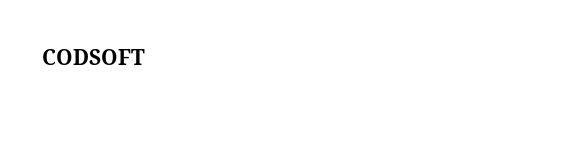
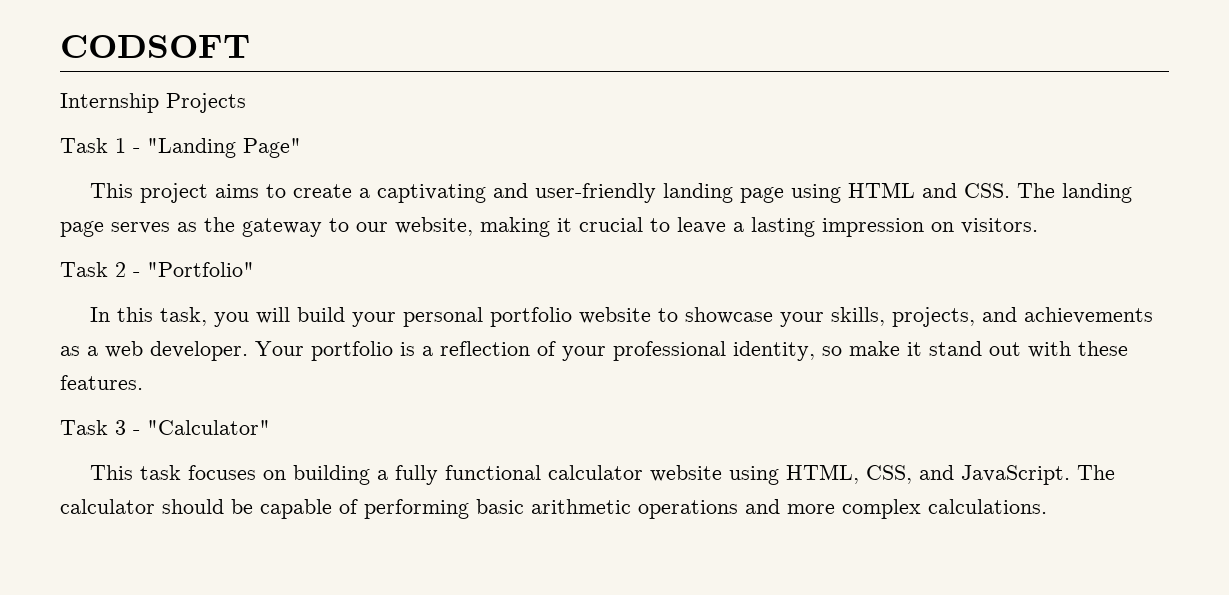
(145, 57) none -> [60,93,246,113] [60,138,301,158] [89,182,1132,203] [60,217,1038,237] [60,262,254,277] [89,307,1153,327] [60,341,1128,361] [60,375,143,390] [60,420,270,435] [89,464,1115,485] [60,499,1047,519] // Internship Projects // Task 1 - "Landing Page" // This project aims to create a captivating and user-friendly landing page using HTML and CSS. The landing page serves as the gateway to our website, making it crucial to leave a lasting impression on visitors. // Task 2 - "Portfolio" // In this task, you will build your personal portfolio website to showcase your skills, projects, and achievements as a web developer. Your portfolio is a reflection of your professional identity, so make it stand out with these features. // Task 3 - "Calculator" // This task focuses on building a fully functional calculator website using HTML, CSS, and JavaScript. The calculator should be capable of performing basic arithmetic operations and more complex calculations.

